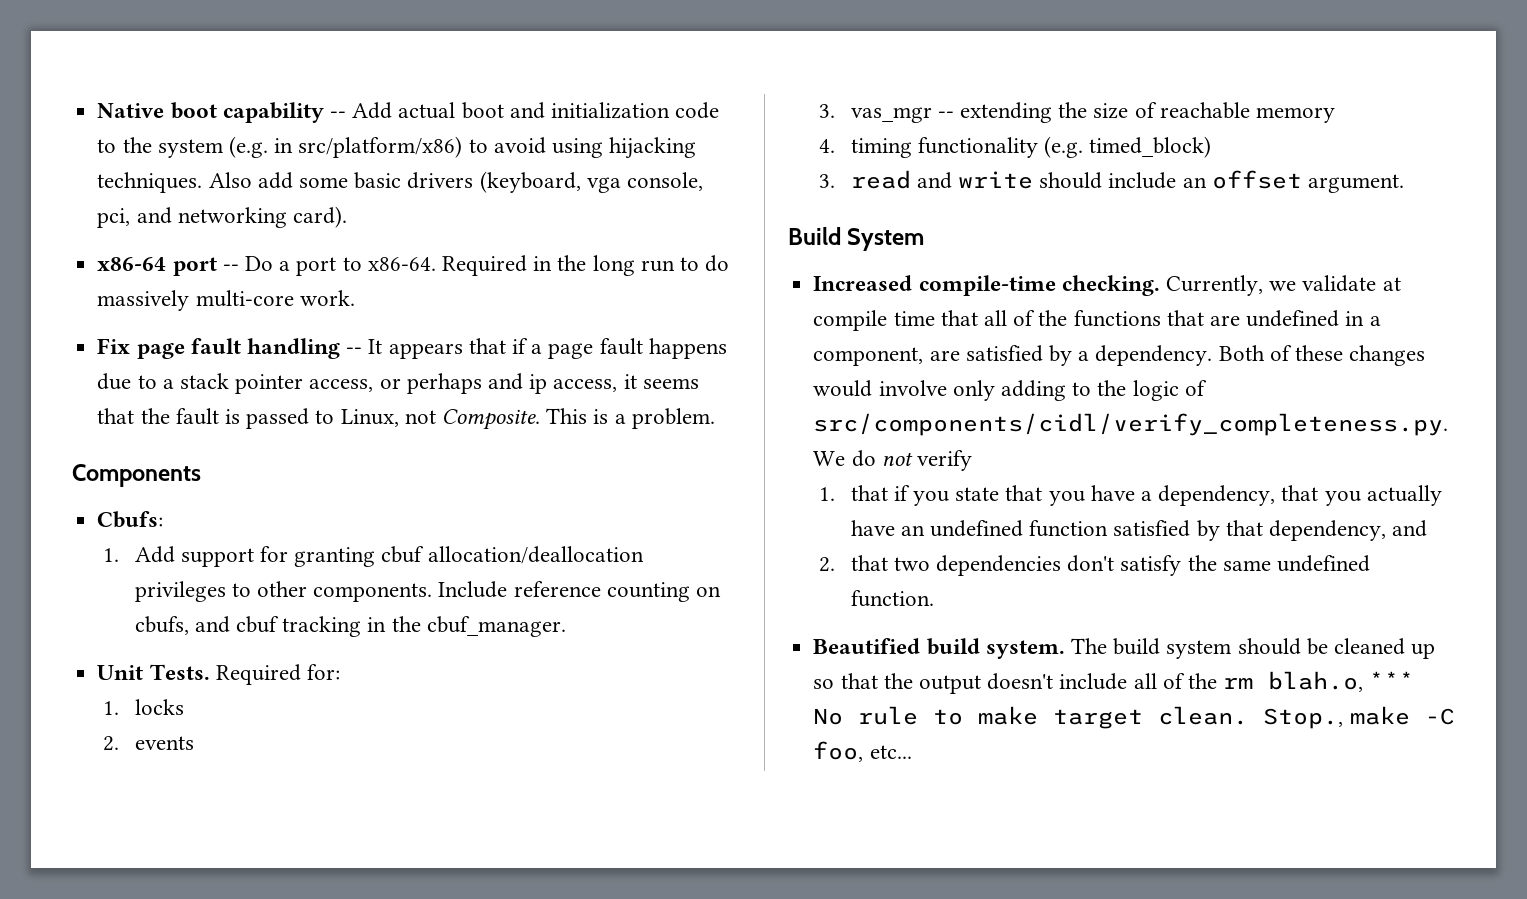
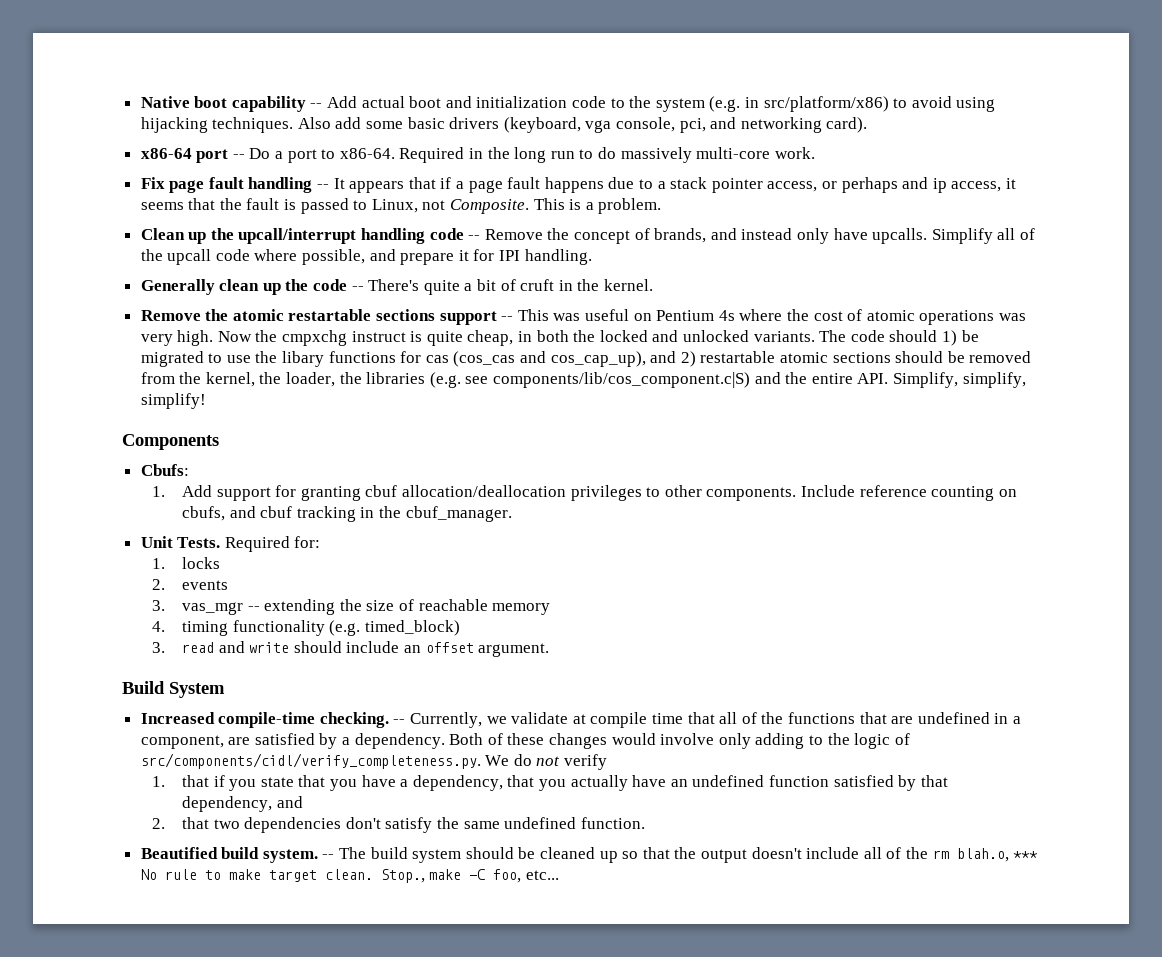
(715, 418) none -> [140,228,1035,244] [140,249,592,265] [140,279,653,295] [140,309,1026,325] [140,330,979,346] [140,351,1032,367] [140,372,1026,388] [140,393,206,409] // Clean up the upcall/interrupt handling code -- Remove the concept of brands, and instead only have upcalls. Simplify all of the upcall code where possible, and prepare it for IPI handling. // Generally clean up the code -- There's quite a bit of cruft in the kernel. // Remove the atomic restartable sections support -- This was useful on Pentium 4s where the cost of atomic operations was very high. Now the cmpxchg instruct is quite cheap, in both the locked and unlocked variants. The code should 1) be migrated to use the libary functions for cas (cos_cas and cos_cap_up), and 2) restartable atomic sections should be removed from the kernel, the loader, the libraries (e.g. see components/lib/cos_component.c|S) and the entire API. Simplify, simplify, simplify!
(1160, 285) none -> [393,719,406,724] --
(1065, 649) none -> [322,854,335,859] --

